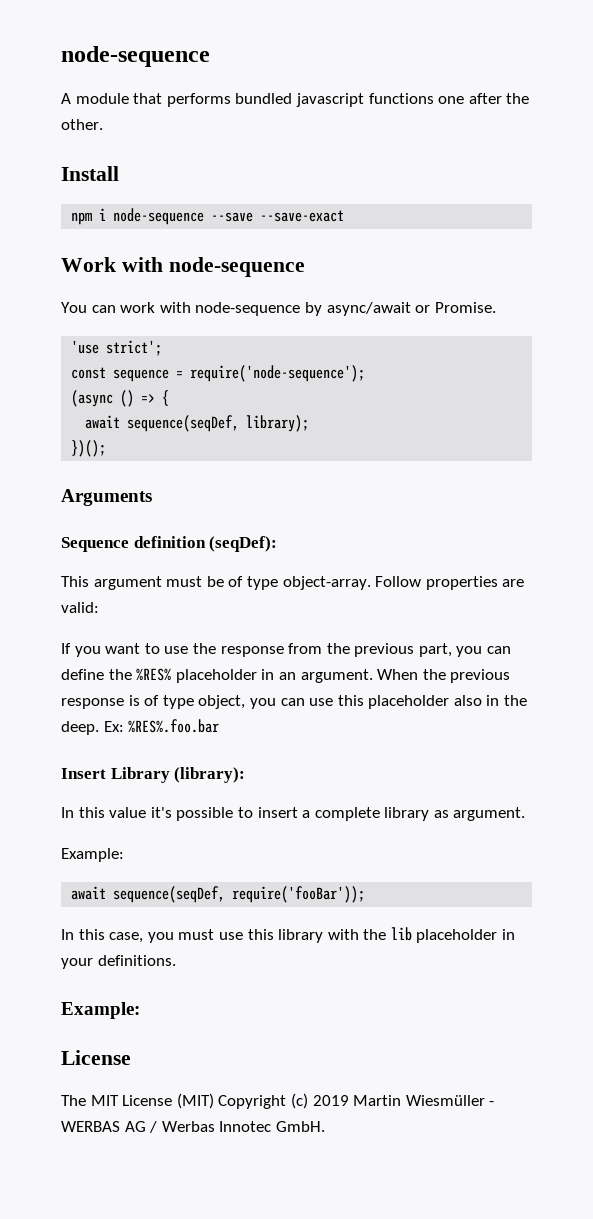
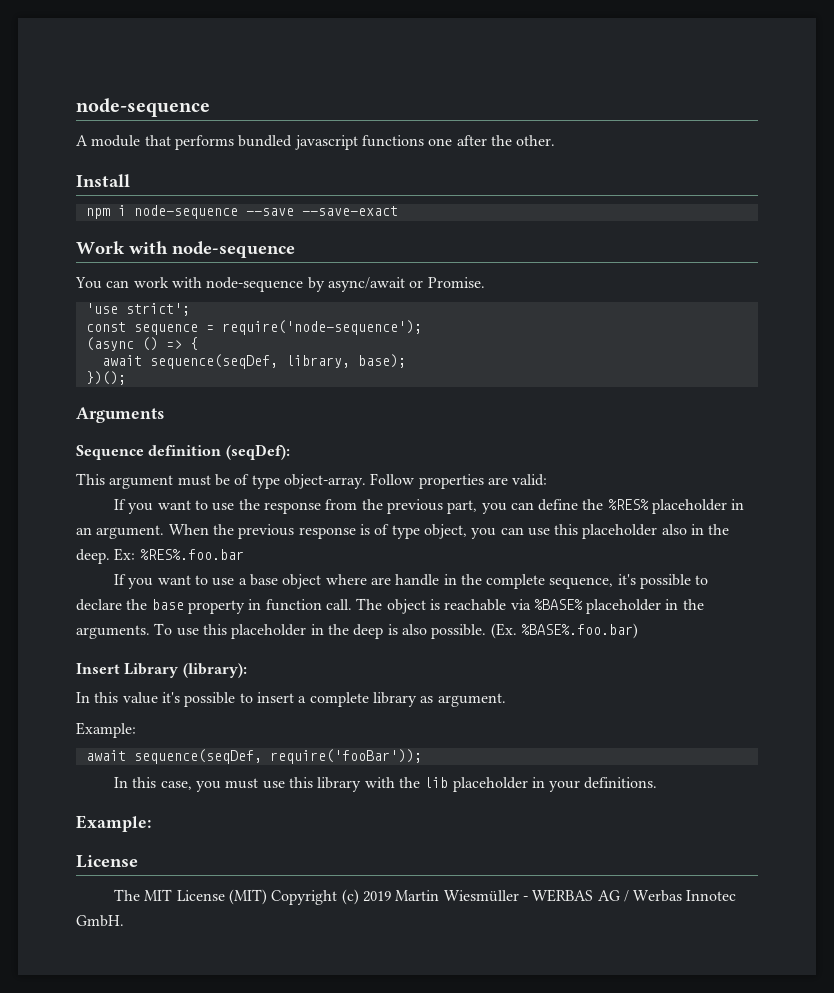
[246,415,310,432] library); -> [285,354,406,368] library, base);
(220, 726) none -> [113,574,709,589] [76,598,704,614] [76,623,638,639] // If you want to use a base object where are handle in the complete sequence, it's possible to declare the base property in function call. The object is reachable via %BASE% placeholder in the arguments. To use this placeholder in the deep is also possible. (Ex. %BASE%.foo.bar)

